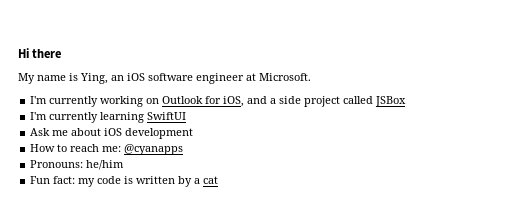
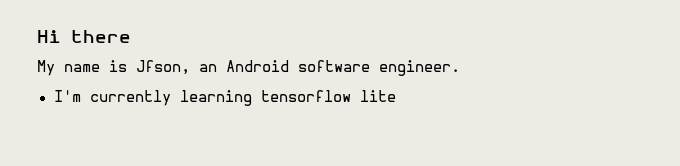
[80,73,311,84] [30,96,407,107] [30,112,187,123] [30,128,194,139] [30,144,184,155] [30,160,125,170] [30,176,219,187] Ying, an iOS software engineer at Microsoft. // I'm currently working on Outlook for iOS, and a side project called JSBox // I'm currently learning SwiftUI // Ask me about iOS development // How to reach me: @cyanapps // Pronouns: he/him // Fun fact: my code is written by a cat -> [136,60,460,76] [53,90,396,106] Jfson, an Android software engineer. // I'm currently learning tensorflow lite

